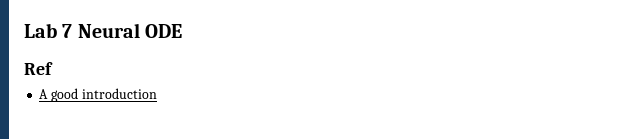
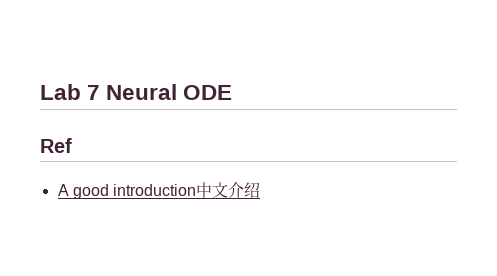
(157, 93) none -> [196,182,261,198] 中文介绍

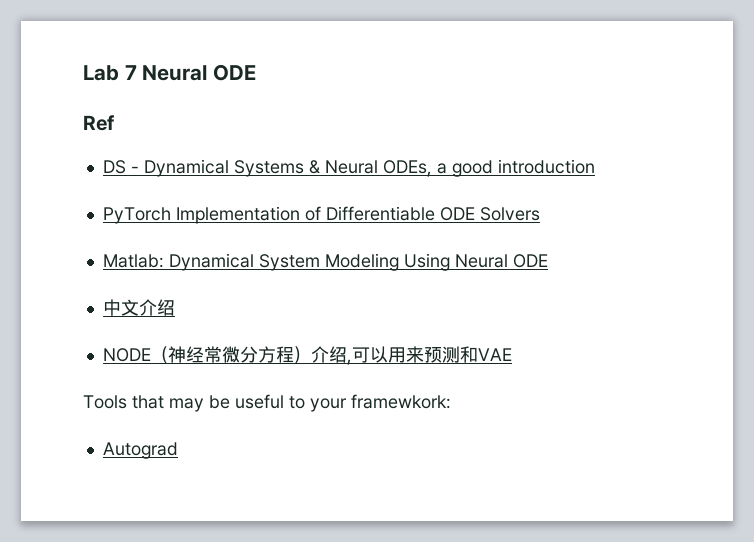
[57,182,261,199] A good introduction中文介绍 -> [102,159,595,177] [102,206,540,224] [102,253,548,271] [102,299,175,316] [102,346,512,365] [83,394,451,412] [102,442,178,459] DS - Dynamical Systems & Neural ODEs, a good introduction // PyTorch Implementation of Differentiable ODE Solvers // Matlab: Dynamical System Modeling Using Neural ODE // 中文介绍 // NODE（神经常微分方程）介绍,可以用来预测和VAE // Tools that may be useful to your framewkork: // Autograd

